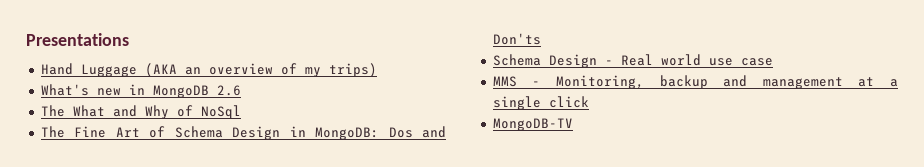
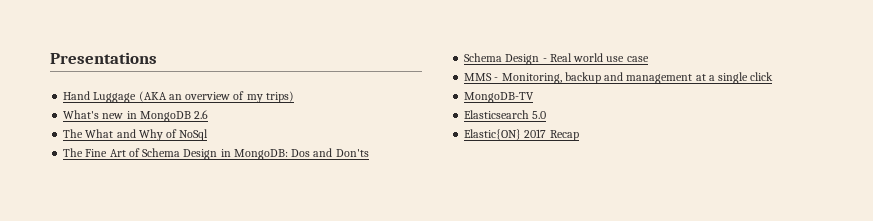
(573, 124) none -> [464,110,547,119] [464,129,579,141] // Elasticsearch 5.0 // Elastic{ON} 2017 Recap

